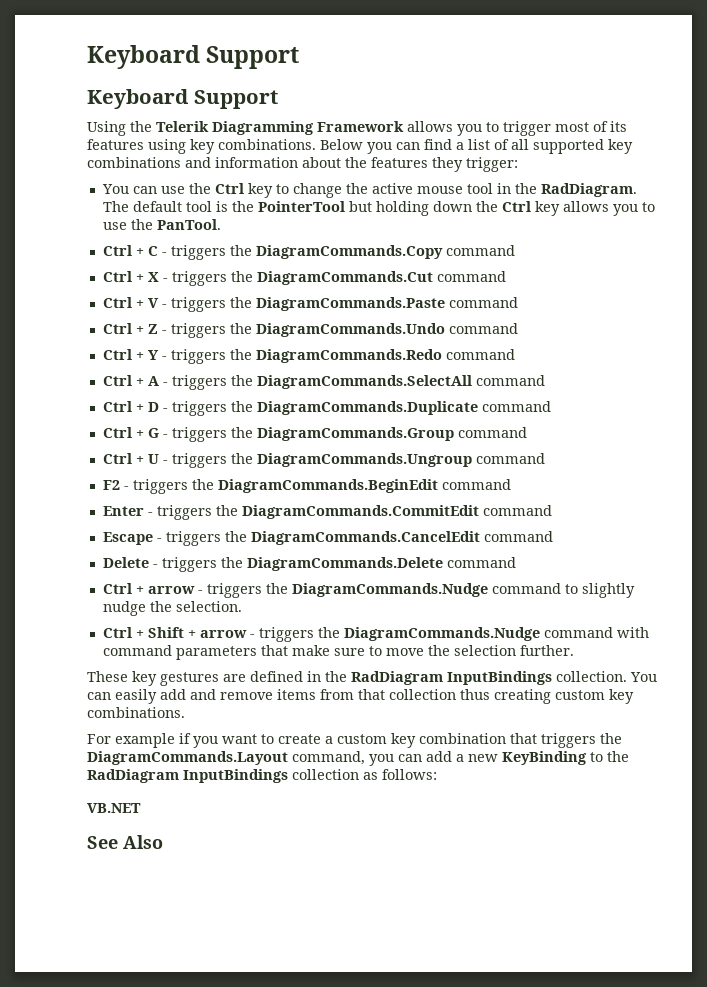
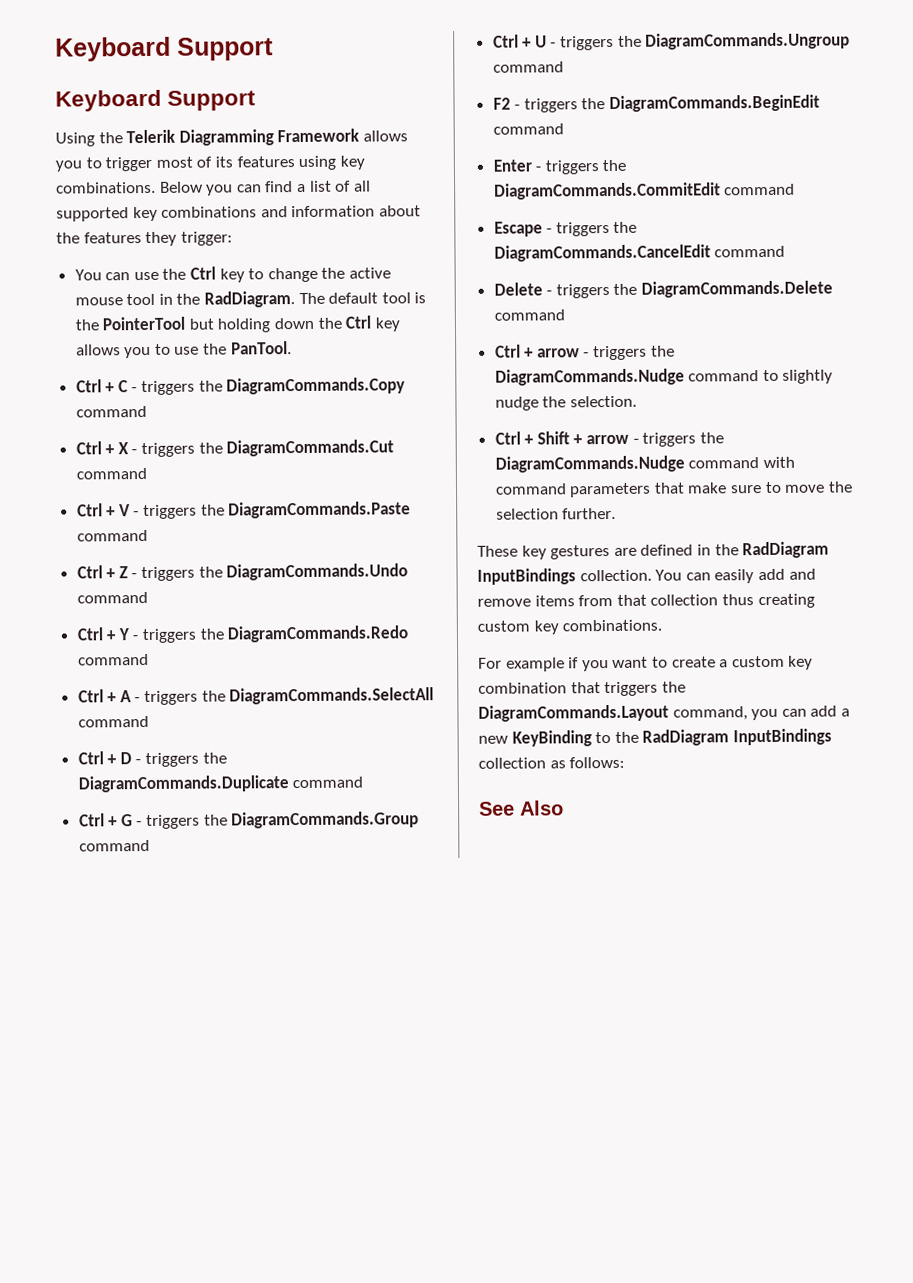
[87,803,141,813] // VB.NET -> (626, 762) none

